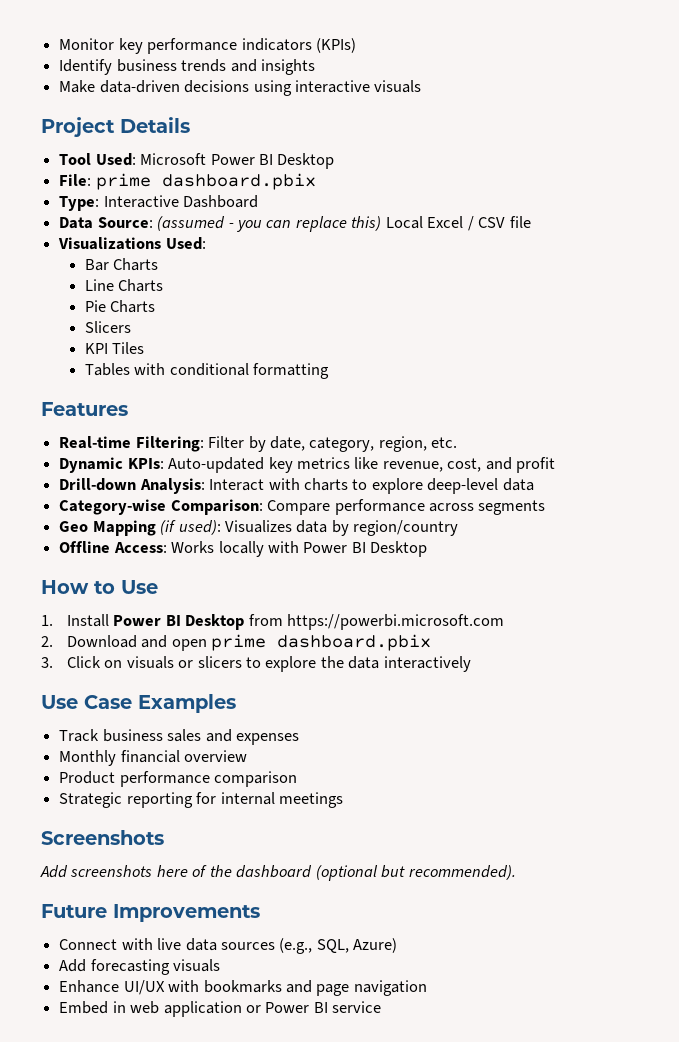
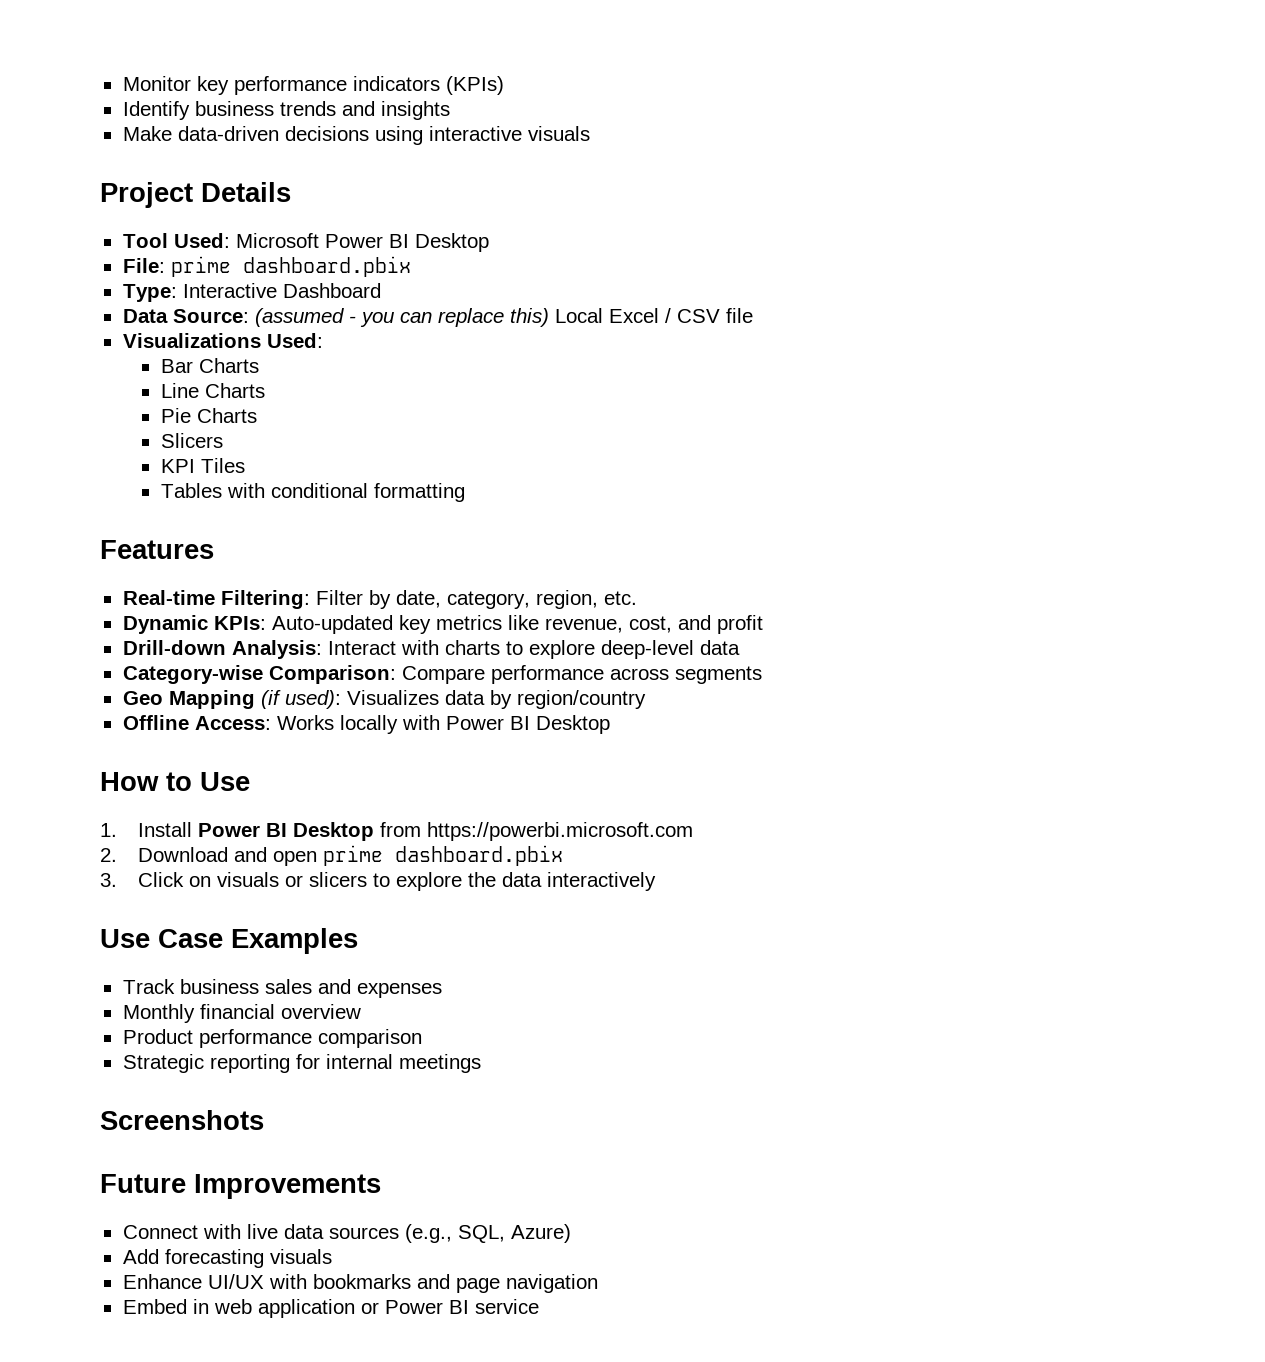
[40,865,516,881] // Add screenshots here of the dashboard (optional but recommended). -> (264, 1120) none

